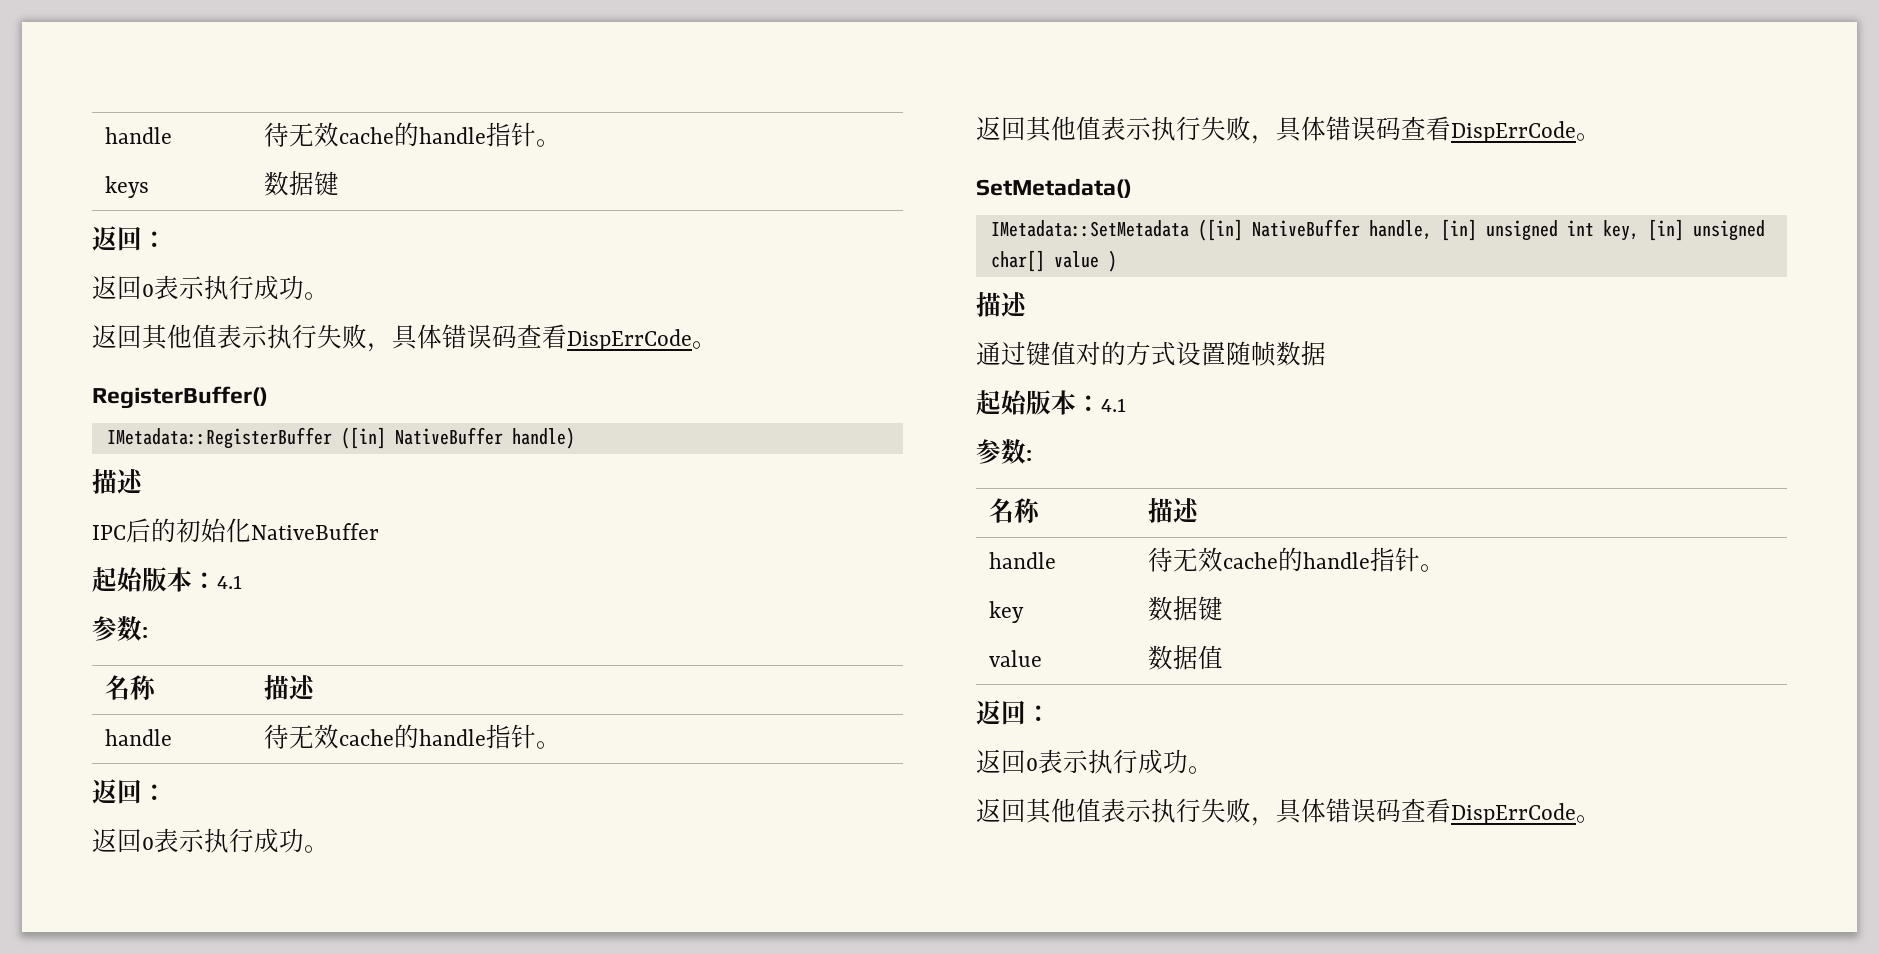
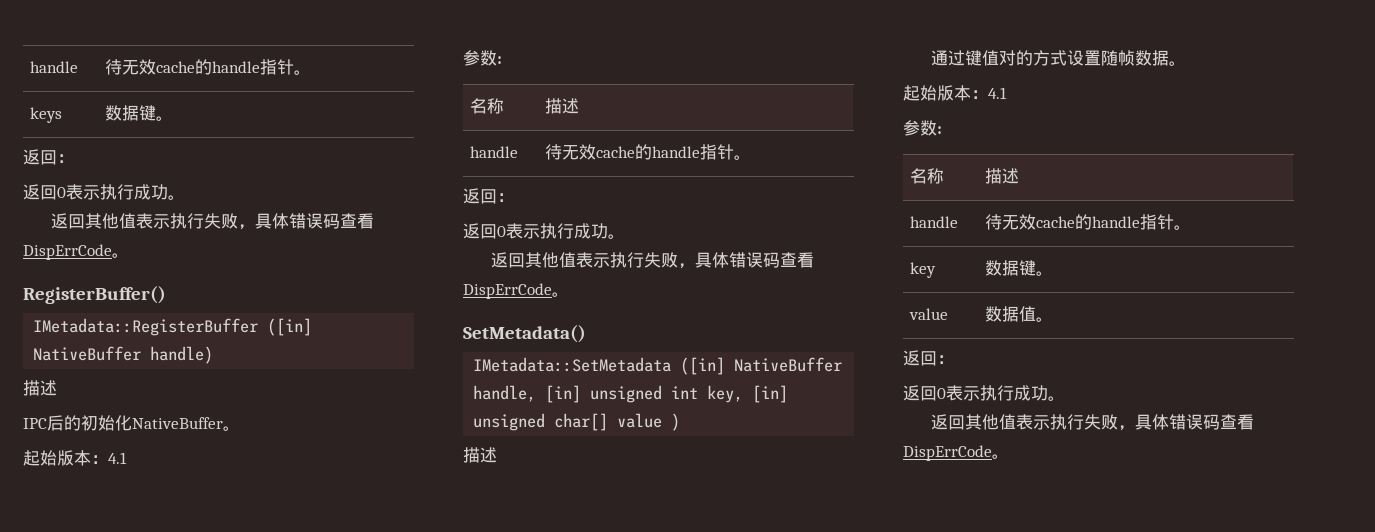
(339, 183) none -> [155,116,173,121] 。
(379, 531) none -> [223,426,240,431] 。
(1326, 353) none -> [1169,61,1187,66] 。
(1223, 608) none -> [1035,271,1053,276] 。
(1223, 657) none -> [1035,317,1053,322] 。

